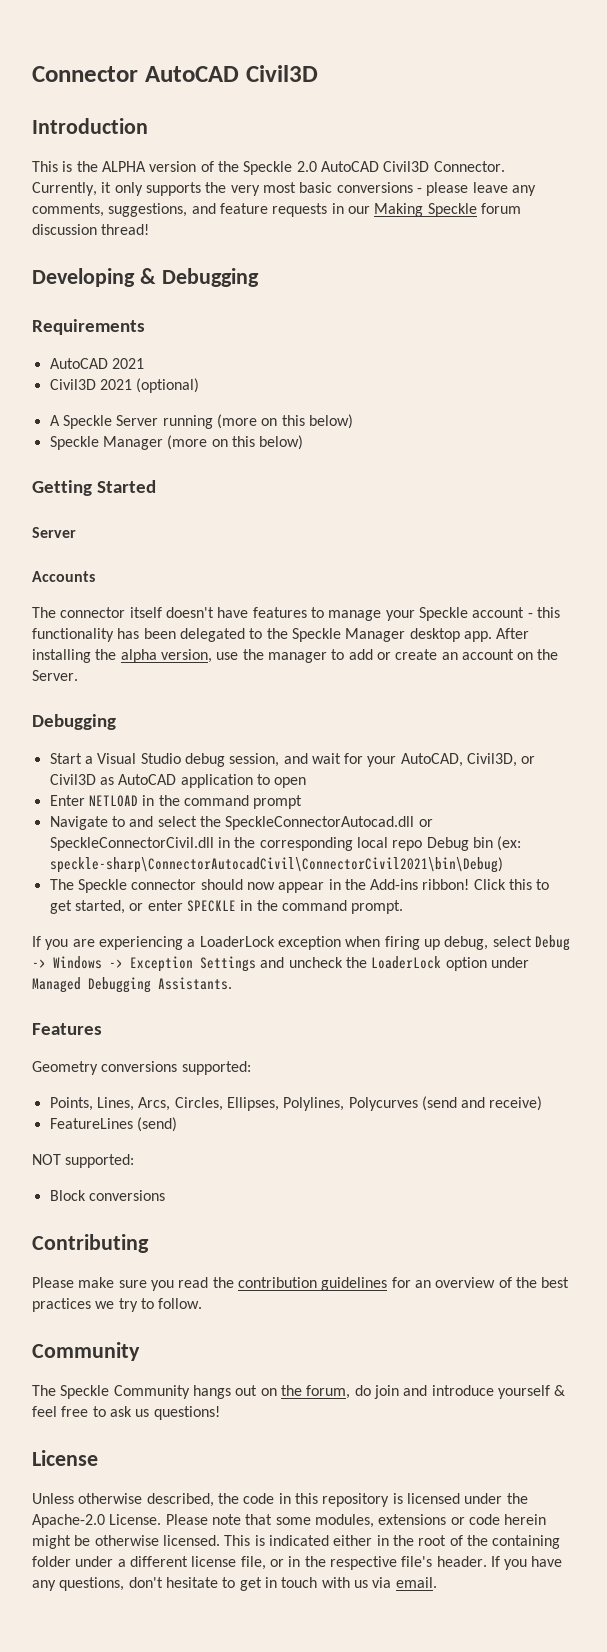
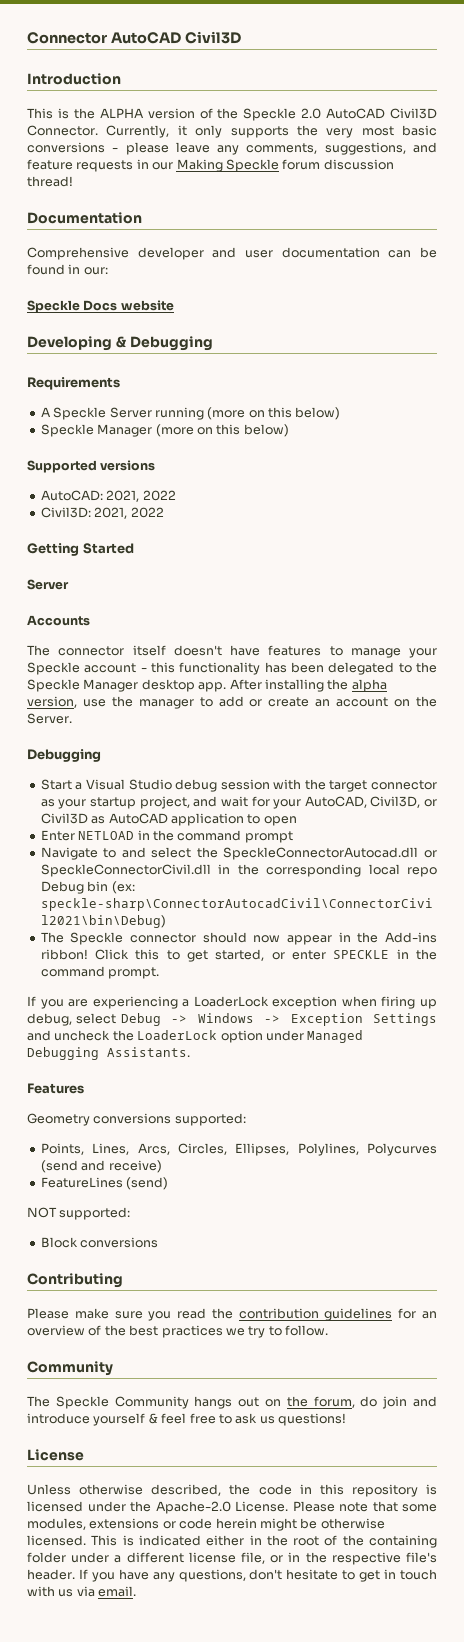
(150, 229) none -> [27,212,142,224] [27,247,437,260] [27,264,108,275] [27,300,174,313] // Documentation // Comprehensive developer and user documentation can be found in our: // Speckle Docs website
[49,358,144,369] [49,378,200,393] // AutoCAD 2021 // Civil3D 2021 (optional) -> (120, 383) none
(304, 442) none -> [27,460,156,473] [40,490,176,502] [40,507,164,519] // Supported versions // AutoCAD: 2021, 2022 // Civil3D: 2021, 2022
[229,753,280,767] session, -> [220,779,437,792] [40,796,190,809] session with the target connector as your startup project,

